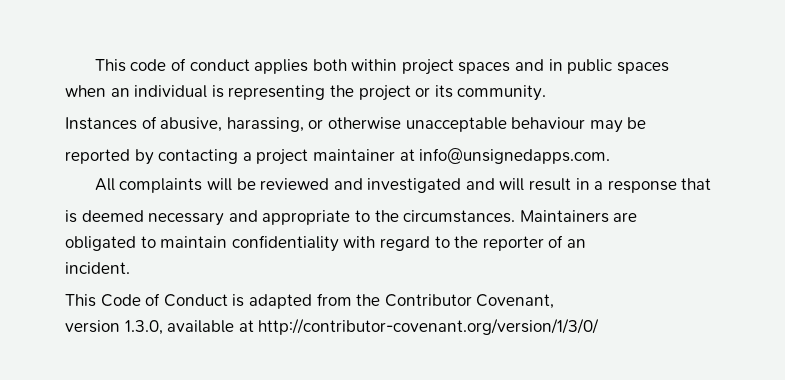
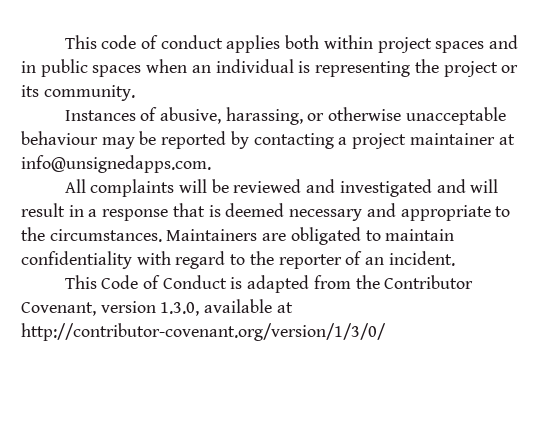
(669, 68) // -> (142, 71) none
(647, 123) // -> (157, 138) none
(712, 184) // -> (205, 210) none
(638, 217) // -> (287, 237) none
(586, 243) // -> (385, 261) none
(555, 301) // -> (96, 309) none

